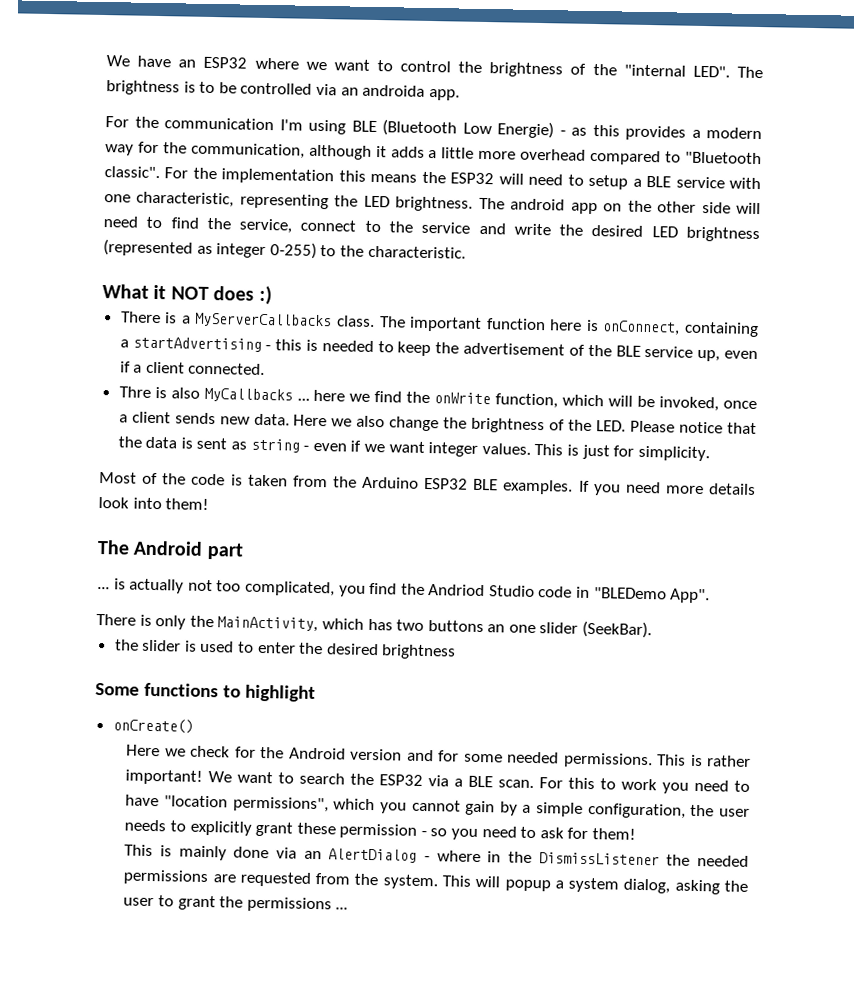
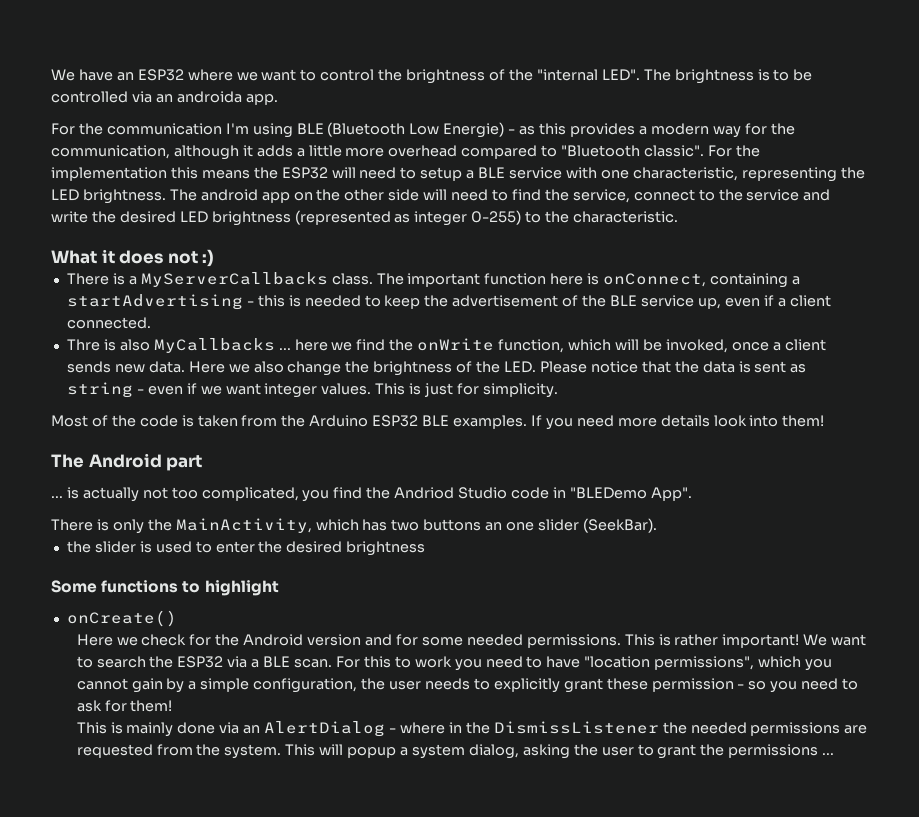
[170,286,255,301] NOT does -> [119,250,198,264] does not

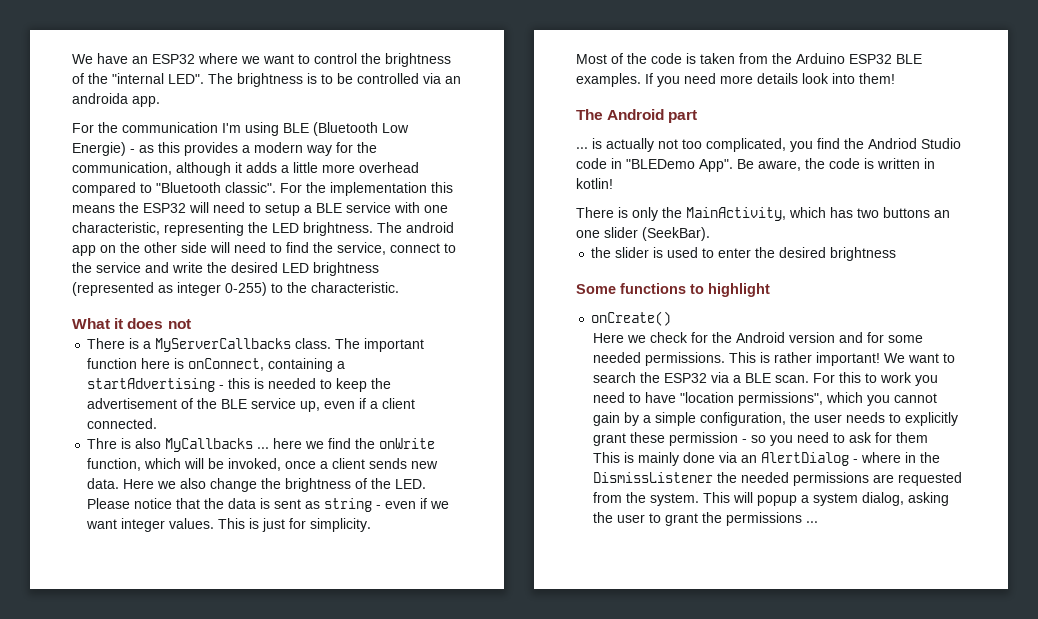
[202,249,215,267] :) -> (191, 324) none
(692, 494) none -> [737,158,935,171] [576,178,613,189] Be aware, the code is written in kotlin!
[130,700,173,712] them! -> [896,432,929,443] them

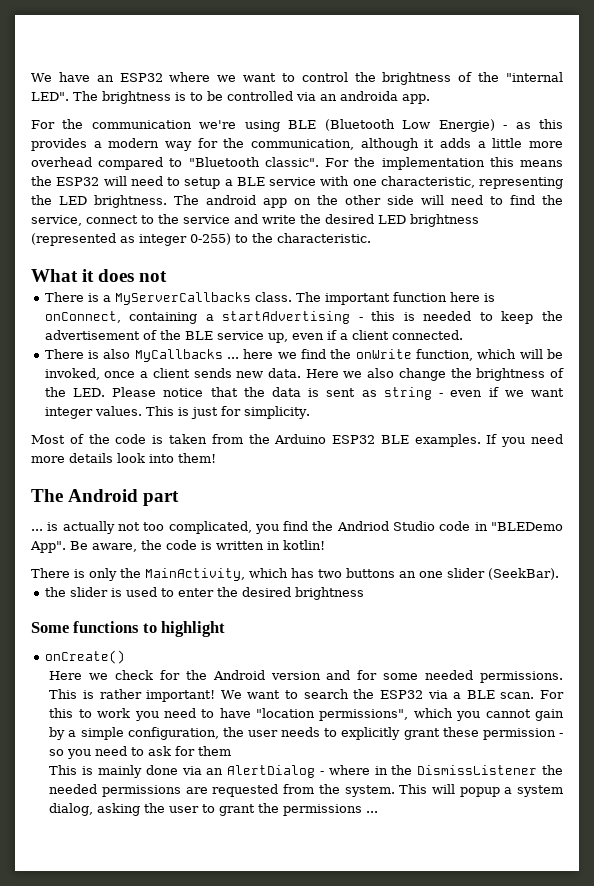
[222,123,241,133] I'm -> [199,120,237,129] we're
[87,438,118,449] Thre -> [44,349,84,359] There

